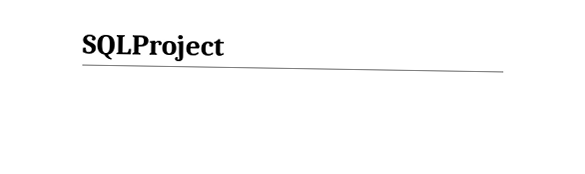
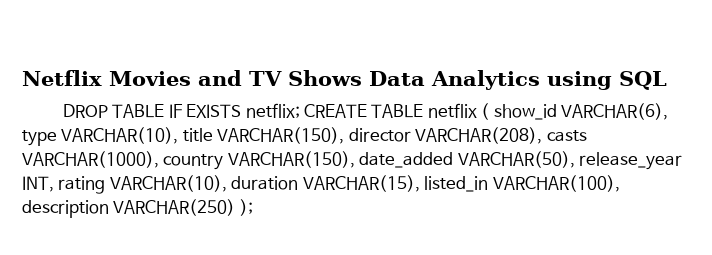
[82,33,225,62] SQLProject -> [22,70,667,90] [62,103,669,120] [22,127,587,146] [22,151,683,170] [22,175,620,194] [22,199,253,218] Netflix Movies and TV Shows Data Analytics using SQL // DROP TABLE IF EXISTS netflix; CREATE TABLE netflix ( show_id VARCHAR(6), type VARCHAR(10), title VARCHAR(150), director VARCHAR(208), casts VARCHAR(1000), country VARCHAR(150), date_added VARCHAR(50), release_year INT, rating VARCHAR(10), duration VARCHAR(15), listed_in VARCHAR(100), description VARCHAR(250) );

